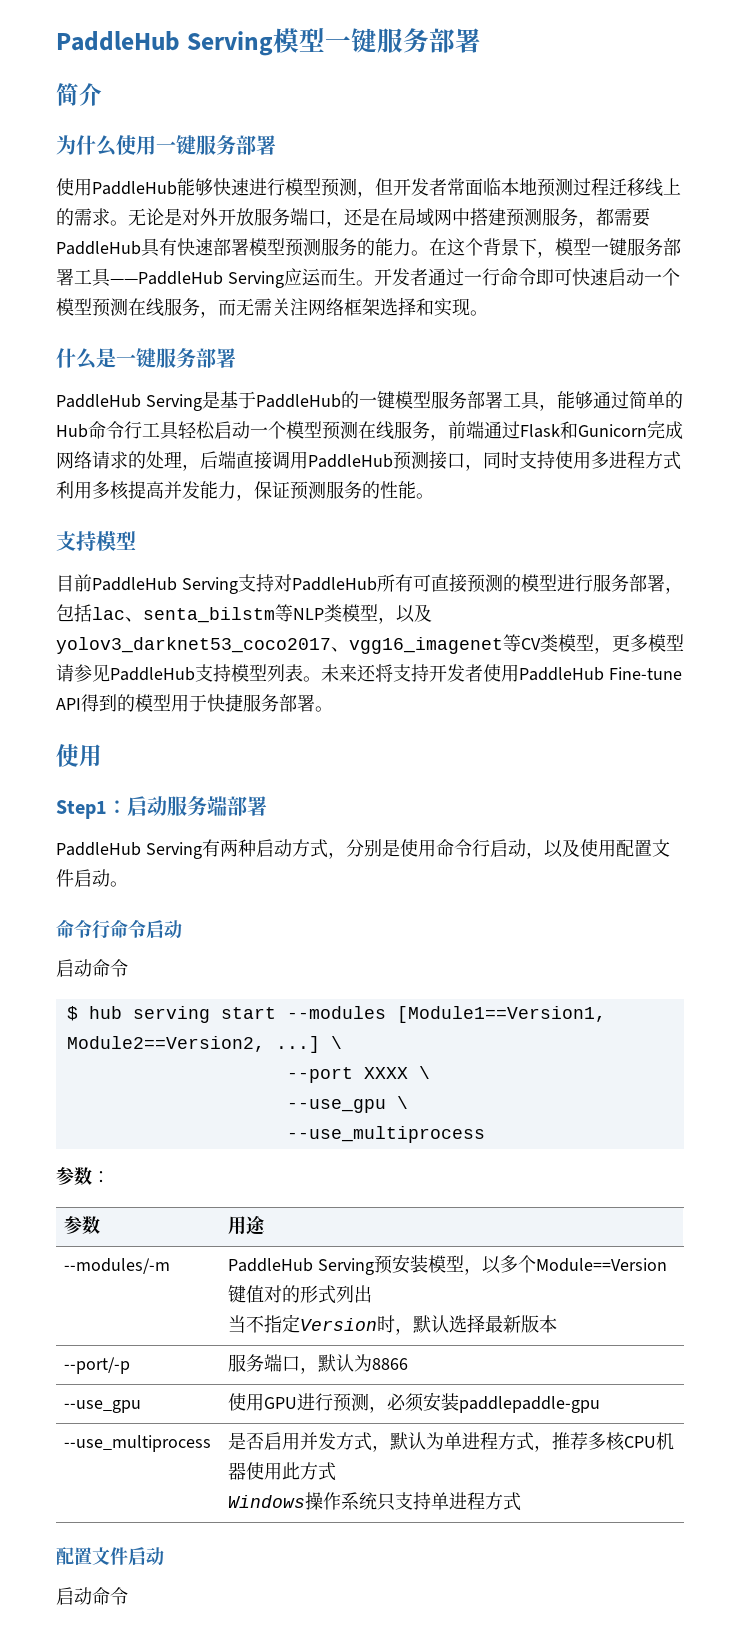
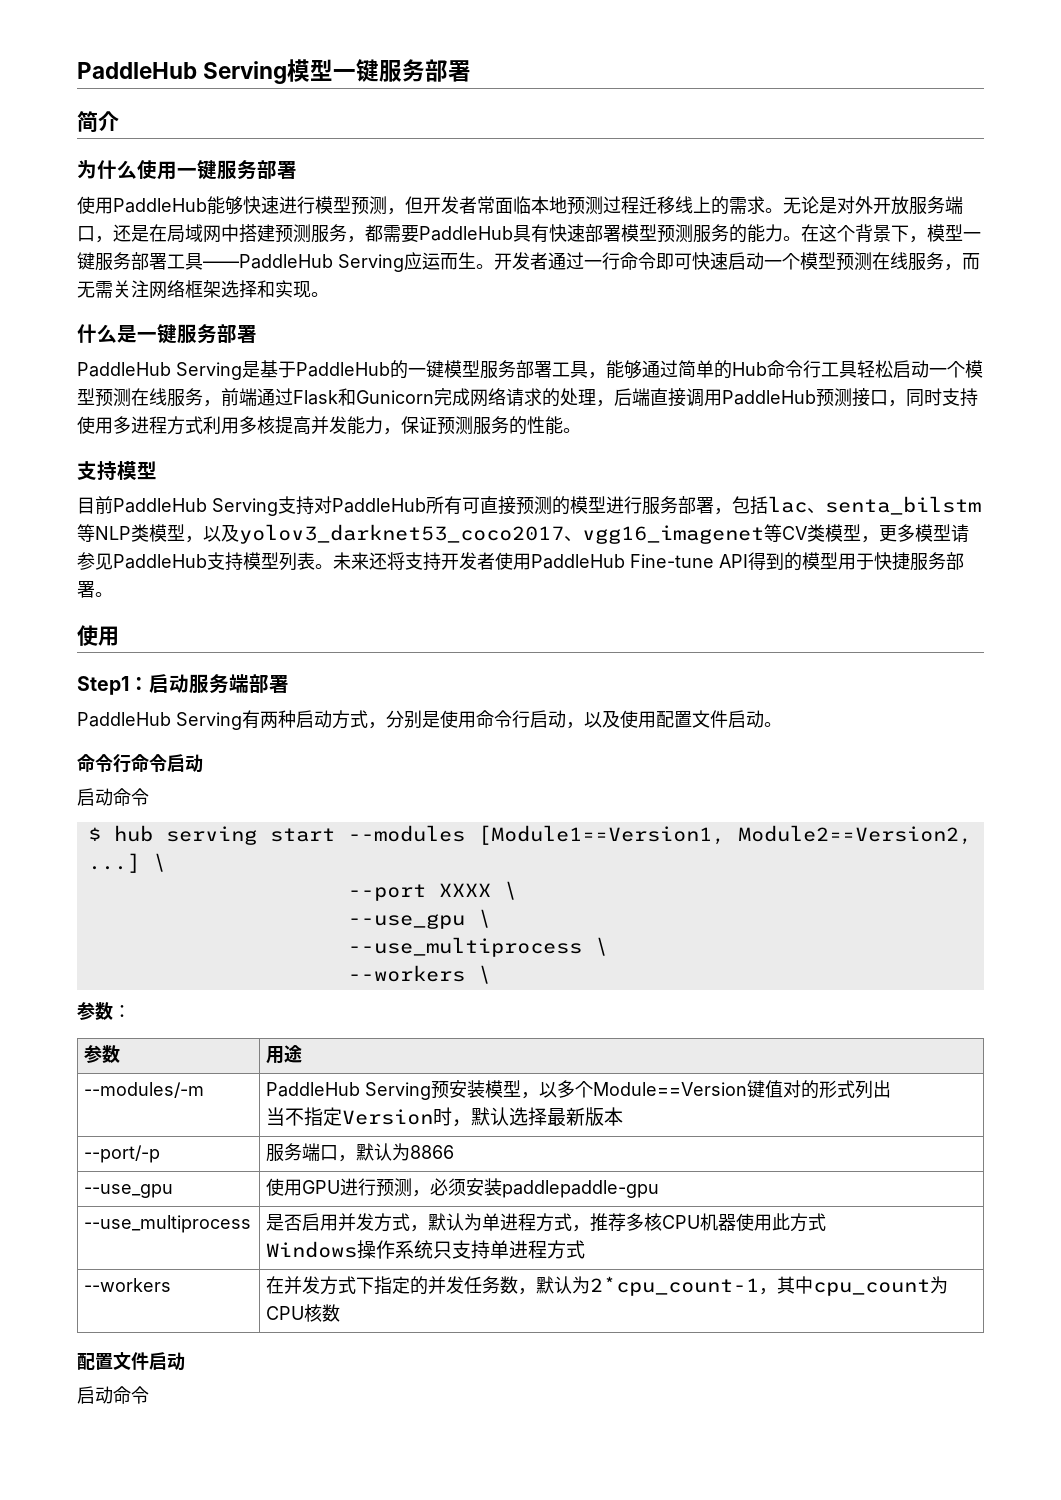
(485, 1134) none -> [594,937,608,956] [347,965,491,984] \ // --workers \
(522, 1501) none -> [84,1278,172,1292] [266,1276,949,1296] [266,1304,341,1322] // --workers | 在并发方式下指定的并发任务数，默认为2*cpu_count-1，其中cpu_count为CPU核数

